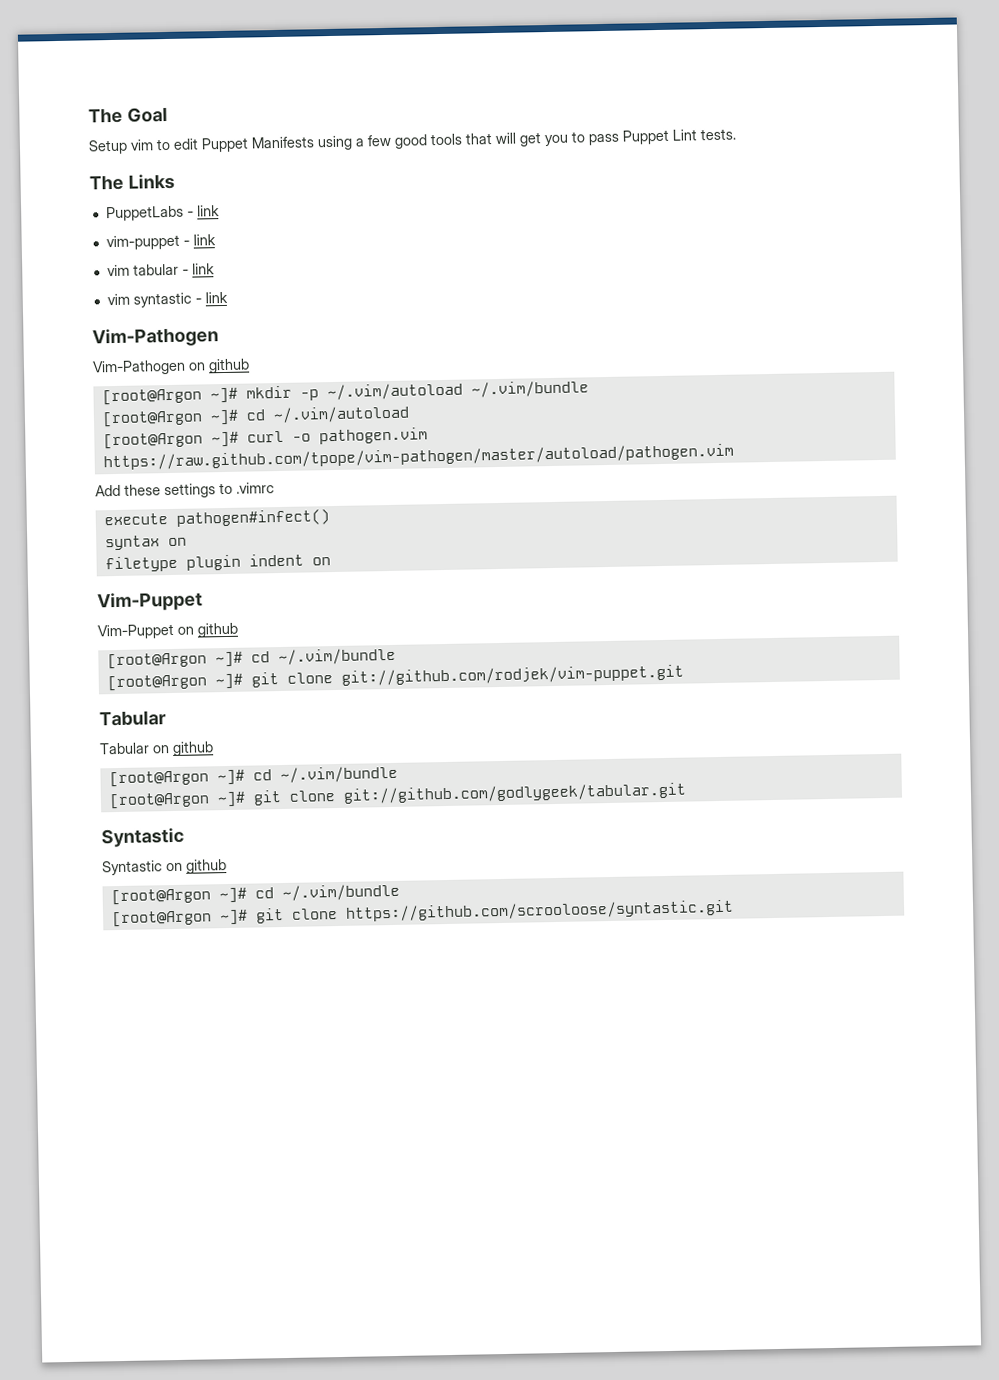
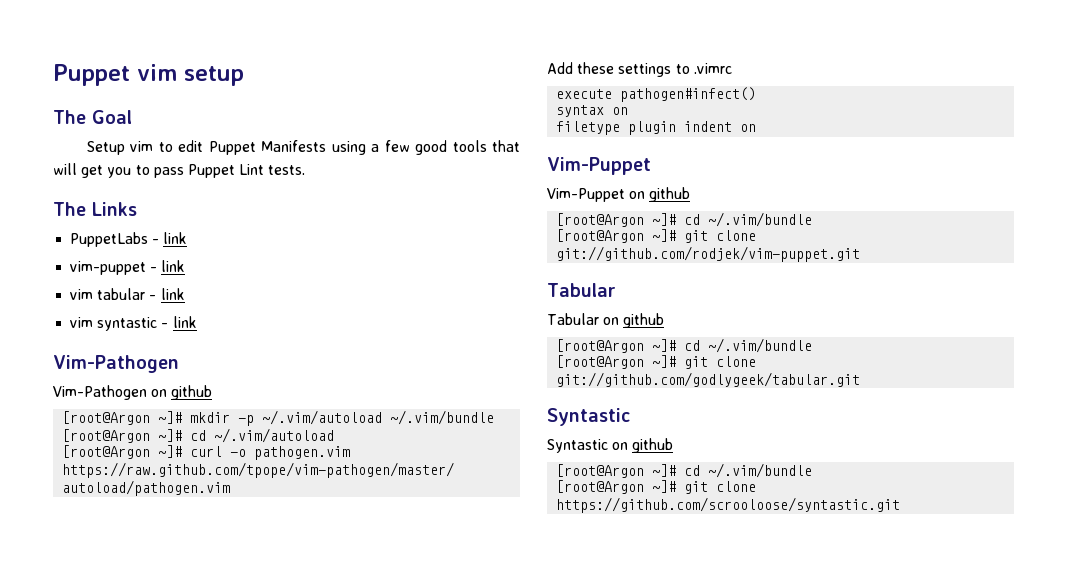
(88, 115) none -> [53,64,244,86] Puppet vim setup //

